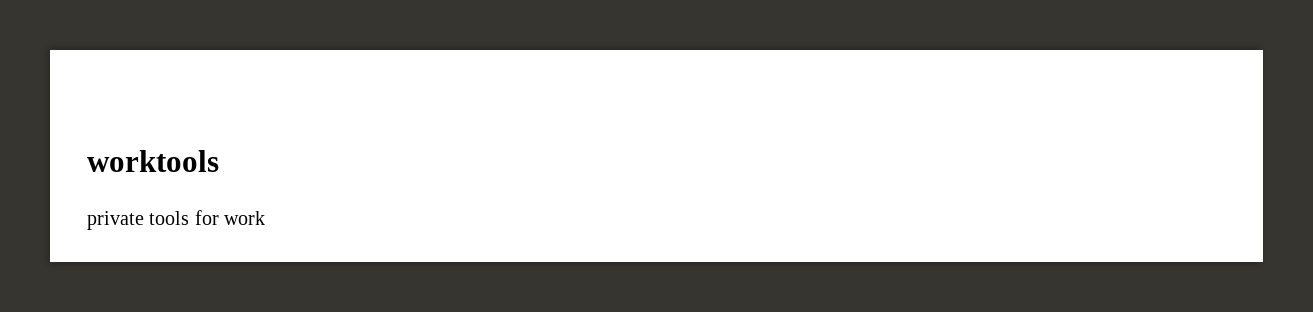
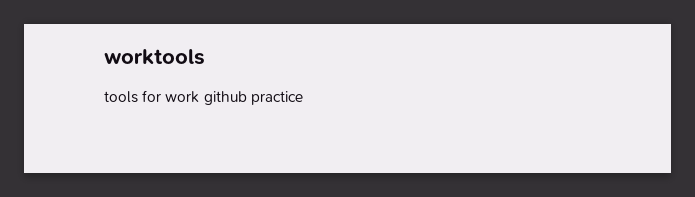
[87,211,144,230] private -> (205, 57) none
(266, 218) none -> [203,91,303,105] github practice

